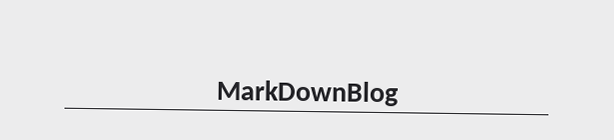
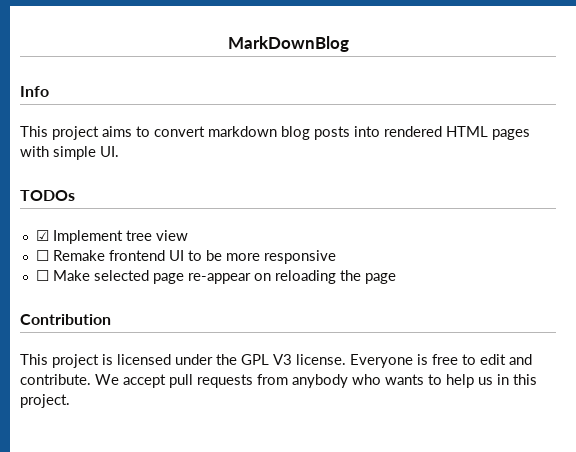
(398, 93) none -> [20,86,49,97] [20,126,530,140] [20,146,119,160] [20,190,75,201] [35,230,188,244] [35,250,336,264] [35,270,396,284] [20,314,111,325] [20,354,532,368] [20,374,537,388] [20,394,70,408] // Info // This project aims to convert markdown blog posts into rendered HTML pages with simple UI. // TODOs // ☑ Implement tree view // ☐ Remake frontend UI to be more responsive // ☐ Make selected page re-appear on reloading the page // Contribution // This project is licensed under the GPL V3 license. Everyone is free to edit and contribute. We accept pull requests from anybody who wants to help us in this project.

